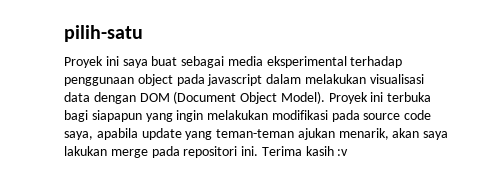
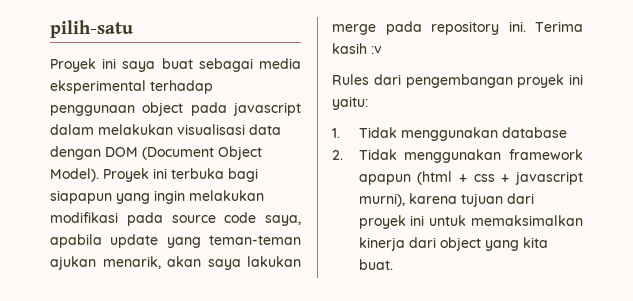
[183,146,238,158] repositori -> [431,21,499,35] repository
(349, 152) none -> [332,74,583,88] [332,96,368,110] [332,127,567,141] [332,149,583,163] [358,171,583,185] [358,193,534,207] [358,215,583,229] [358,237,548,251] [358,259,393,270] // Rules dari pengembangan proyek ini yaitu: // 1. Tidak menggunakan database // 2. Tidak menggunakan framework apapun (html + css + javascript murni), karena tujuan dari proyek ini untuk memaksimalkan kinerja dari object yang kita buat.

